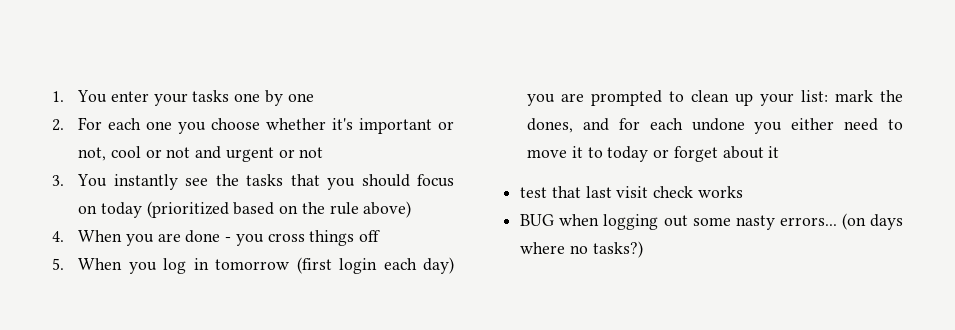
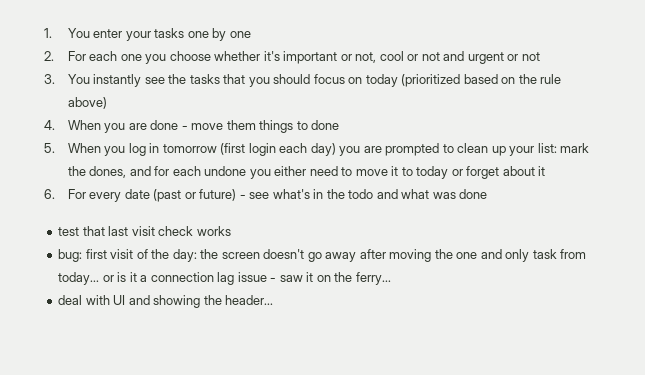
[235,230,381,246] you cross things off -> [191,120,340,133] move them things to done
(780, 152) none -> [44,189,488,202] // 6. For every date (past or future) - see what's in the todo and what was done
[520,213,903,230] [520,241,643,258] BUG when logging out some nasty errors... (on days where no tasks?) -> [58,249,587,262] [58,272,391,285] [58,295,274,308] bug: first visit of the day: the screen doesn't go away after moving the one and only task from today... or is it a connection lag issue - saw it on the ferry... // deal with UI and showing the header...

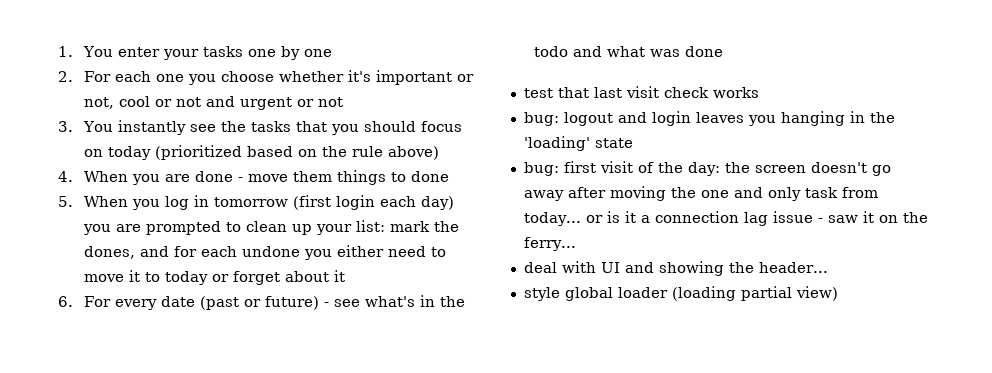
(231, 231) none -> [523,111,895,126] [523,136,633,151] // bug: logout and login leaves you hanging in the 'loading' state
(274, 300) none -> [523,286,838,301] // style global loader (loading partial view)

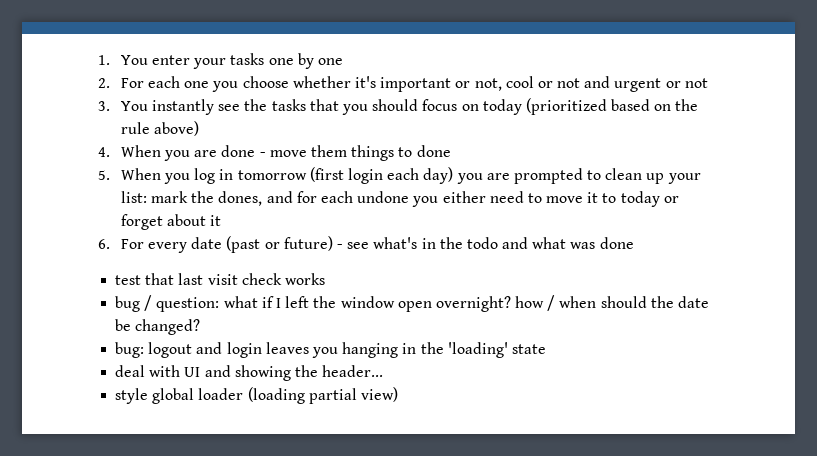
(759, 92) none -> [115,295,710,312] [115,319,201,335] // bug / question: what if I left the window open overnight? how / when should the date be changed?
[523,161,891,176] [523,186,878,201] [523,211,928,226] [523,237,576,251] // bug: first visit of the day: the screen doesn't go away after moving the one and only task from today... or is it a connection lag issue - saw it on the ferry... -> (546, 349) none

